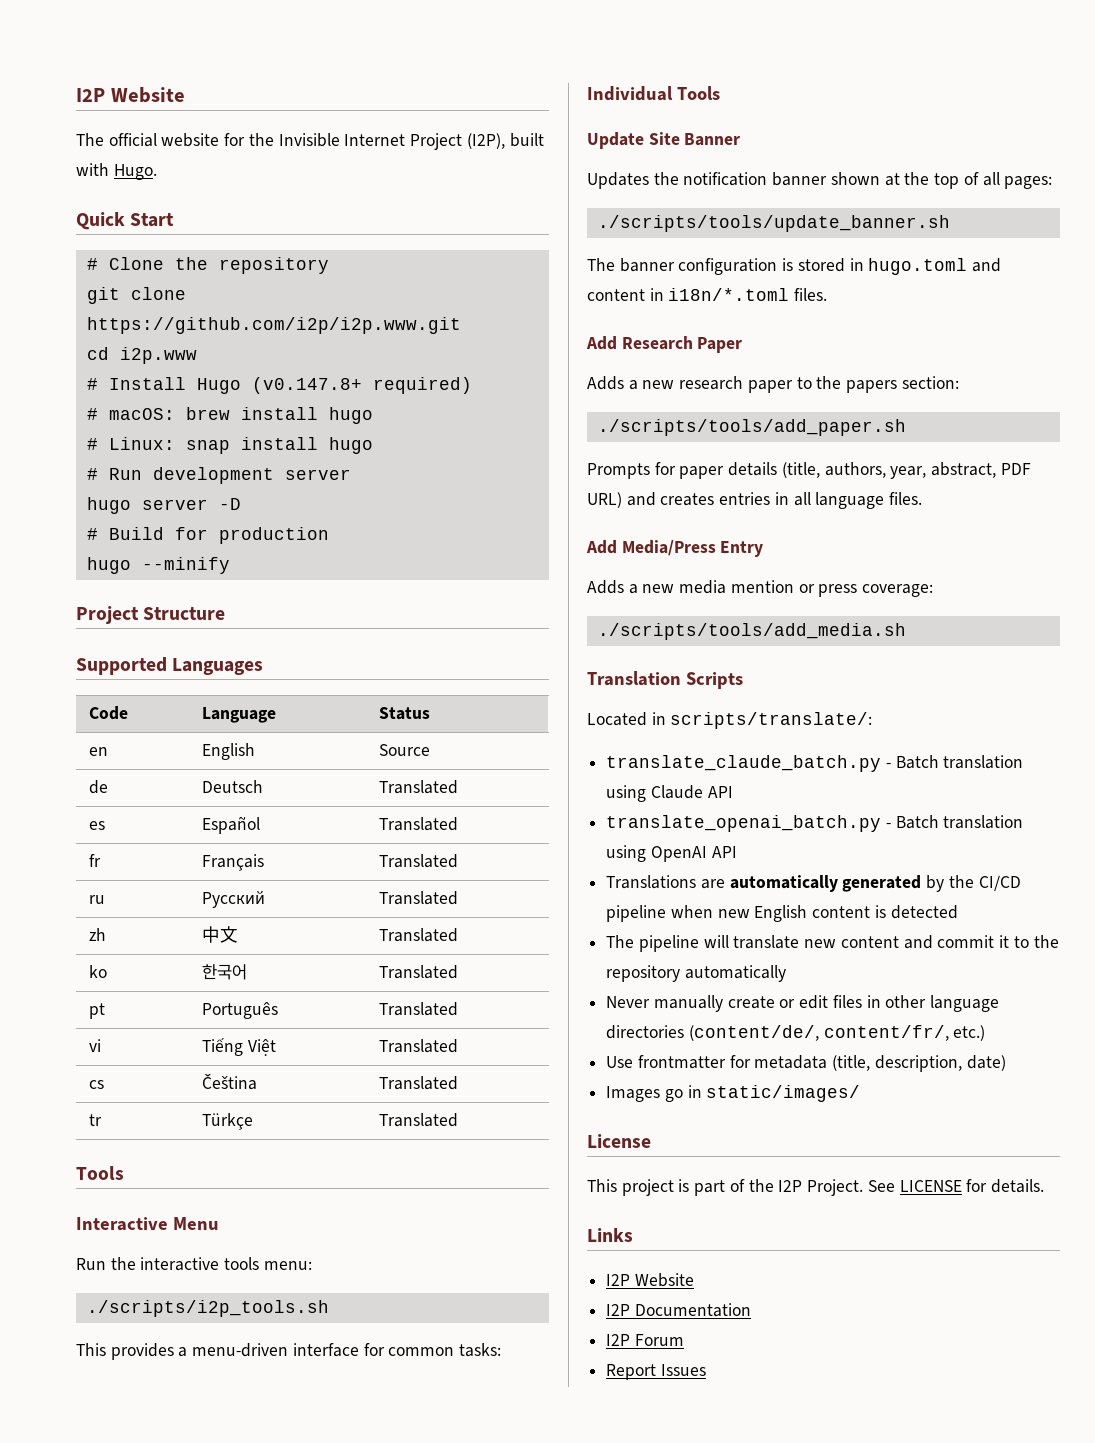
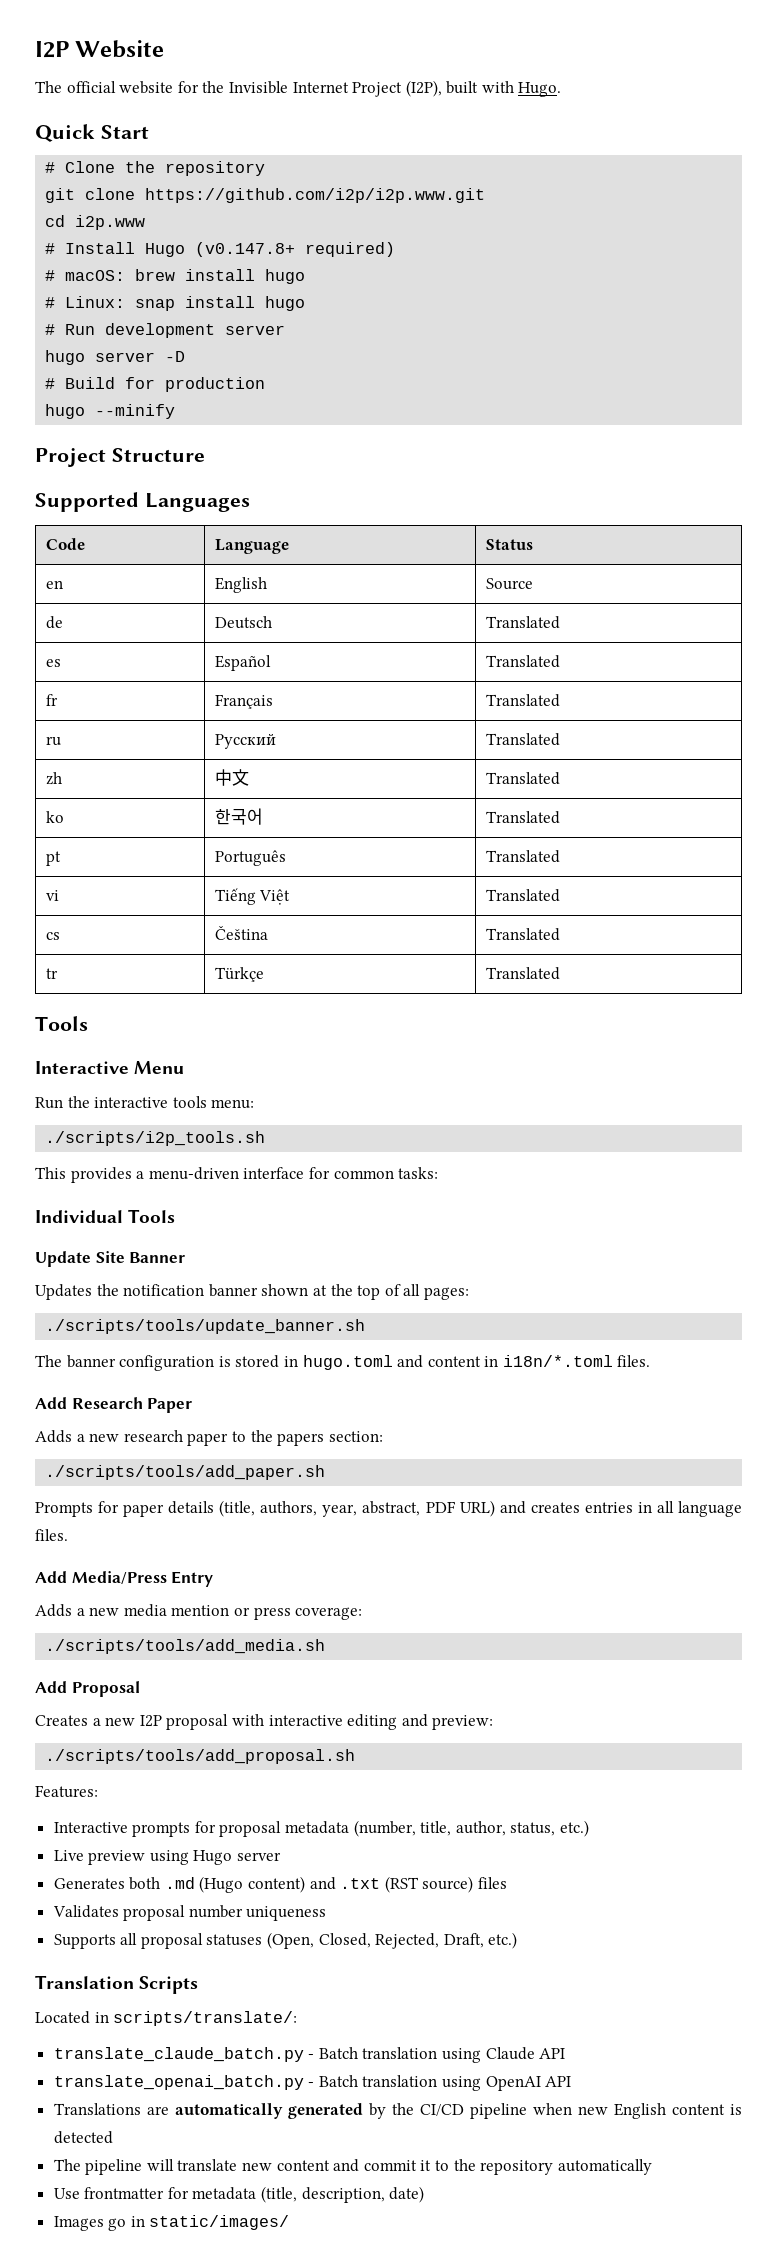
(906, 631) none -> [35,1681,140,1697] [35,1714,494,1730] [45,1749,356,1764] [35,1785,98,1798] [53,1820,590,1837] [53,1850,282,1865] [53,1876,508,1893] [52,1905,327,1921] [53,1932,518,1949] // Add Proposal // Creates a new I2P proposal with interactive editing and preview: // ./scripts/tools/add_proposal.sh // Features: // Interactive prompts for proposal metadata (number, title, author, status, etc.) // Live preview using Hugo server // Generates both .md (Hugo content) and .txt (RST source) files // Validates proposal number uniqueness // Supports all proposal statuses (Open, Closed, Rejected, Draft, etc.)
[606,995,1000,1012] [606,1025,986,1041] // Never manually create or edit files in other language directories (content/de/, content/fr/, etc.) -> (652, 2167) none
[587,1134,651,1148] [587,1179,1044,1196] [587,1228,633,1242] [606,1273,694,1287] [606,1303,751,1317] [606,1334,684,1346] [606,1364,706,1380] // License // This project is part of the I2P Project. See LICENSE for details. // Links // I2P Website // I2P Documentation // I2P Forum // Report Issues -> (290, 2222) none

